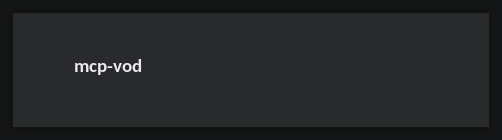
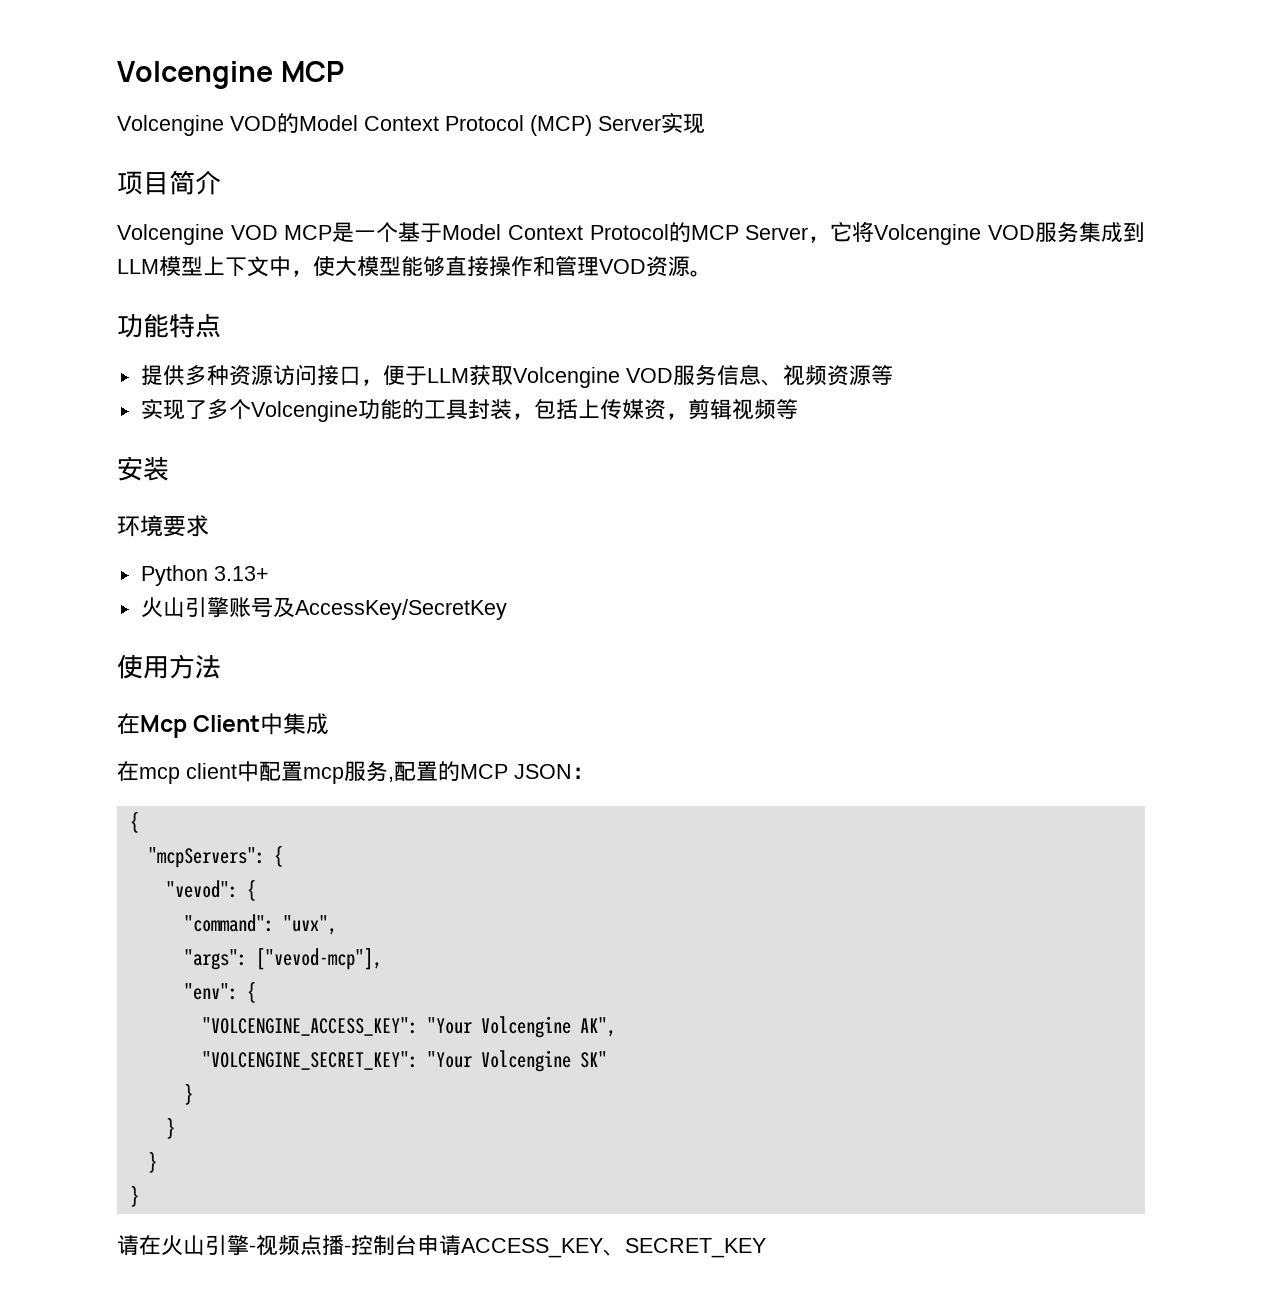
[74,59,142,75] mcp-vod -> [117,61,344,89] [117,113,705,136] [117,170,221,195] [117,221,1145,245] [117,256,712,277] [117,313,221,338] [140,364,893,388] [140,399,798,422] [117,456,169,481] [117,515,209,537] [140,565,269,586] [140,597,507,620] [117,654,221,679] [117,713,330,738] [117,761,594,784] [129,811,139,833] [147,845,283,868] [165,879,256,901] [183,914,337,935] [183,948,382,970] [183,981,256,1003] [201,1016,616,1038] [201,1050,607,1072] [183,1083,193,1105] [165,1117,175,1139] [147,1151,157,1173] [129,1185,139,1207] [117,1235,766,1258] Volcengine MCP // Volcengine VOD的Model Context Protocol (MCP) Server实现 // 项目简介 // Volcengine VOD MCP是一个基于Model Context Protocol的MCP Server，它将Volcengine VOD服务集成到LLM模型上下文中，使大模型能够直接操作和管理VOD资源。 // 功能特点 // 提供多种资源访问接口，便于LLM获取Volcengine VOD服务信息、视频资源等 // 实现了多个Volcengine功能的工具封装，包括上传媒资，剪辑视频等 // 安装 // 环境要求 // Python 3.13+ // 火山引擎账号及AccessKey/SecretKey // 使用方法 // 在Mcp Client中集成 // 在mcp client中配置mcp服务,配置的MCP JSON： // { // "mcpServers": { // "vevod": { // "command": "uvx", // "args": ["vevod-mcp"], // "env": { // "VOLCENGINE_ACCESS_KEY": "Your Volcengine AK", // "VOLCENGINE_SECRET_KEY": "Your Volcengine SK" // } // } // } // } // 请在火山引擎-视频点播-控制台申请ACCESS_KEY、SECRET_KEY

